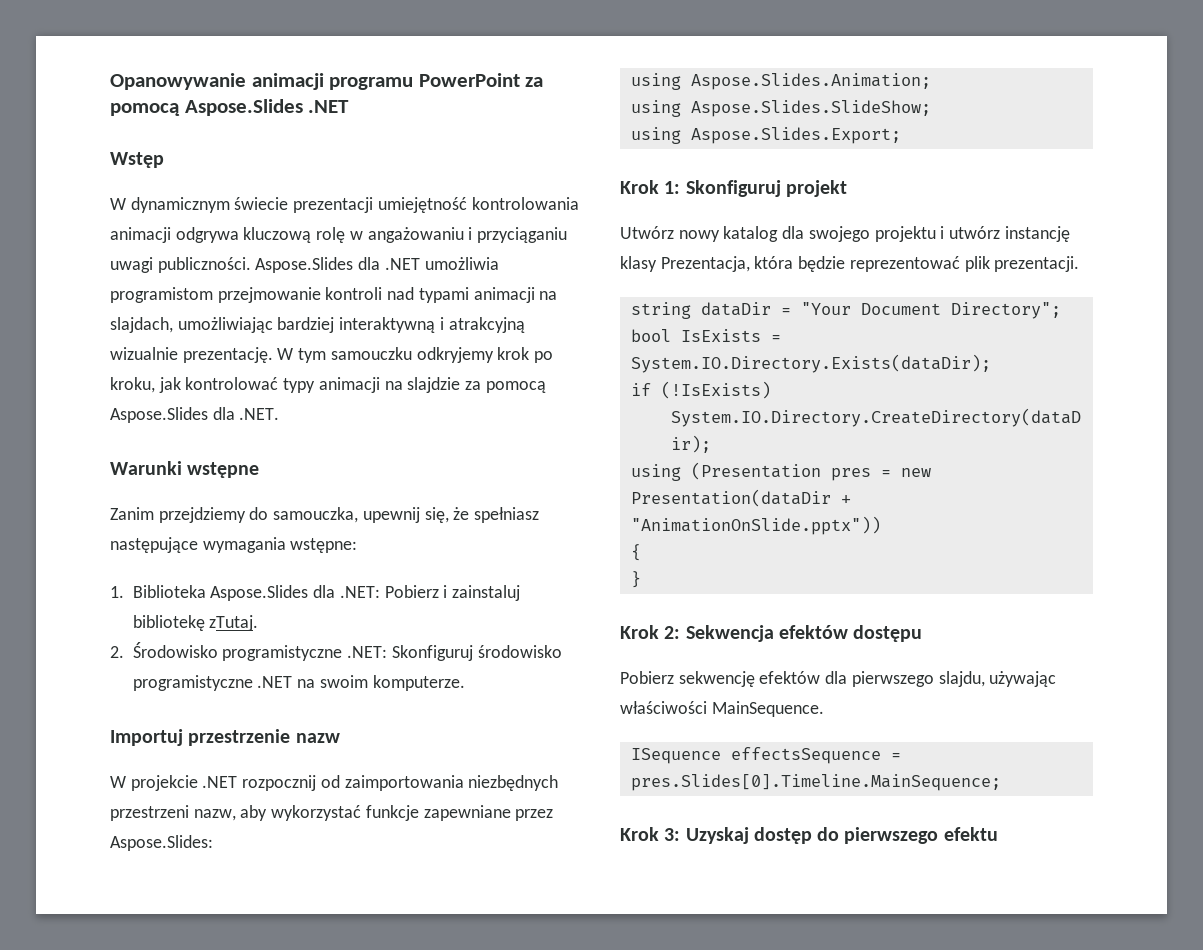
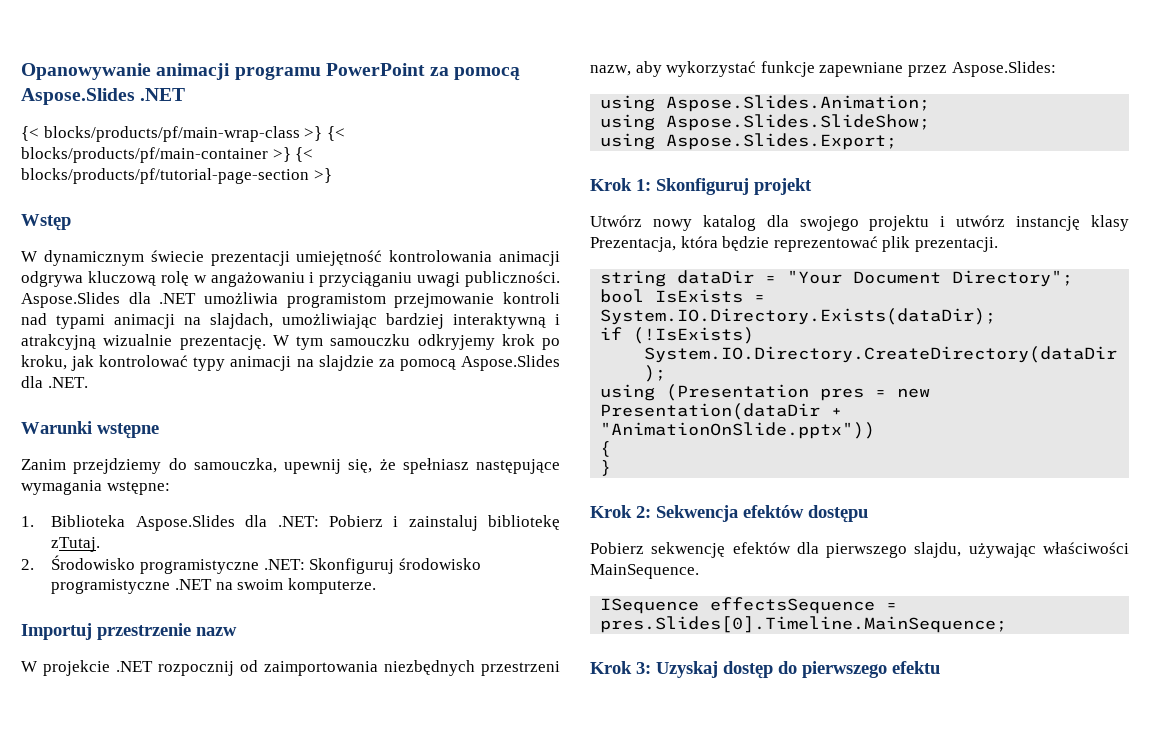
(350, 106) none -> [21,126,345,142] [21,147,314,163] [21,168,332,184] // {< blocks/products/pf/main-wrap-class >} {< blocks/products/pf/main-container >} {< blocks/products/pf/tutorial-page-section >}

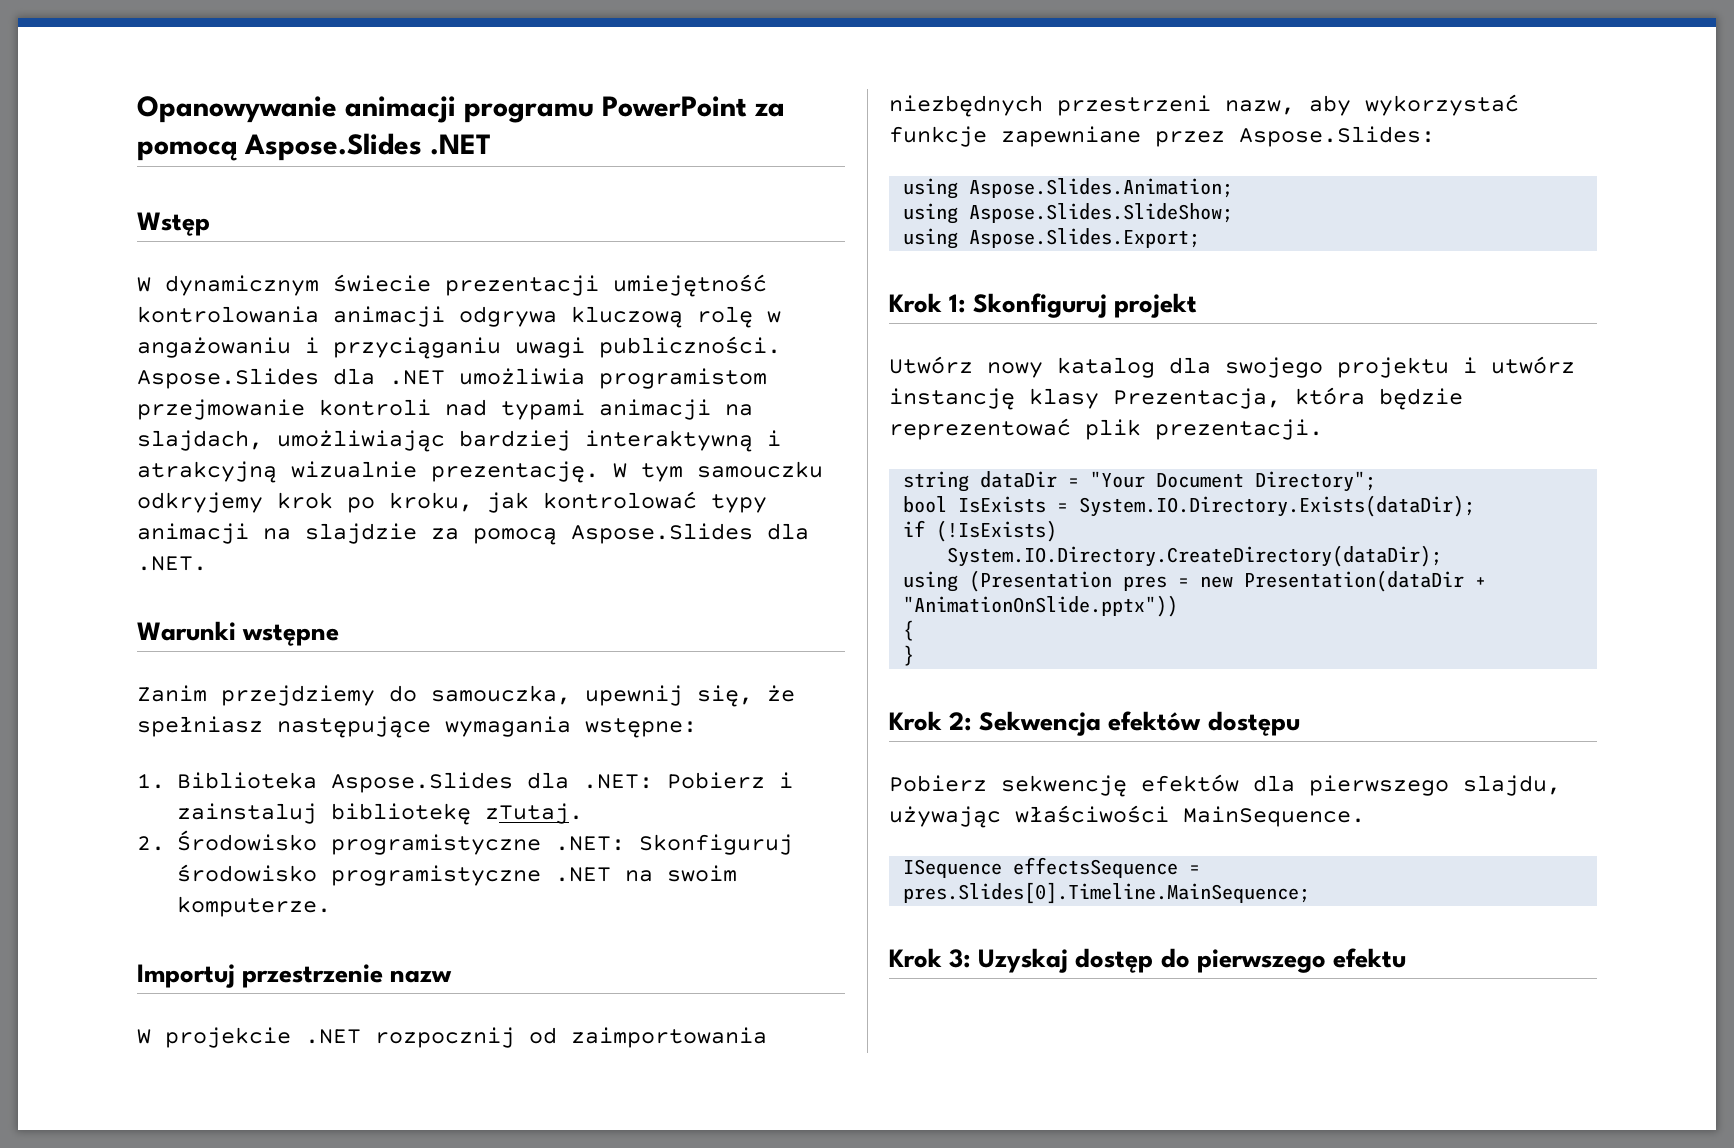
[21,126,345,142] [21,147,314,163] [21,168,332,184] // {< blocks/products/pf/main-wrap-class >} {< blocks/products/pf/main-container >} {< blocks/products/pf/tutorial-page-section >} -> (491, 144) none

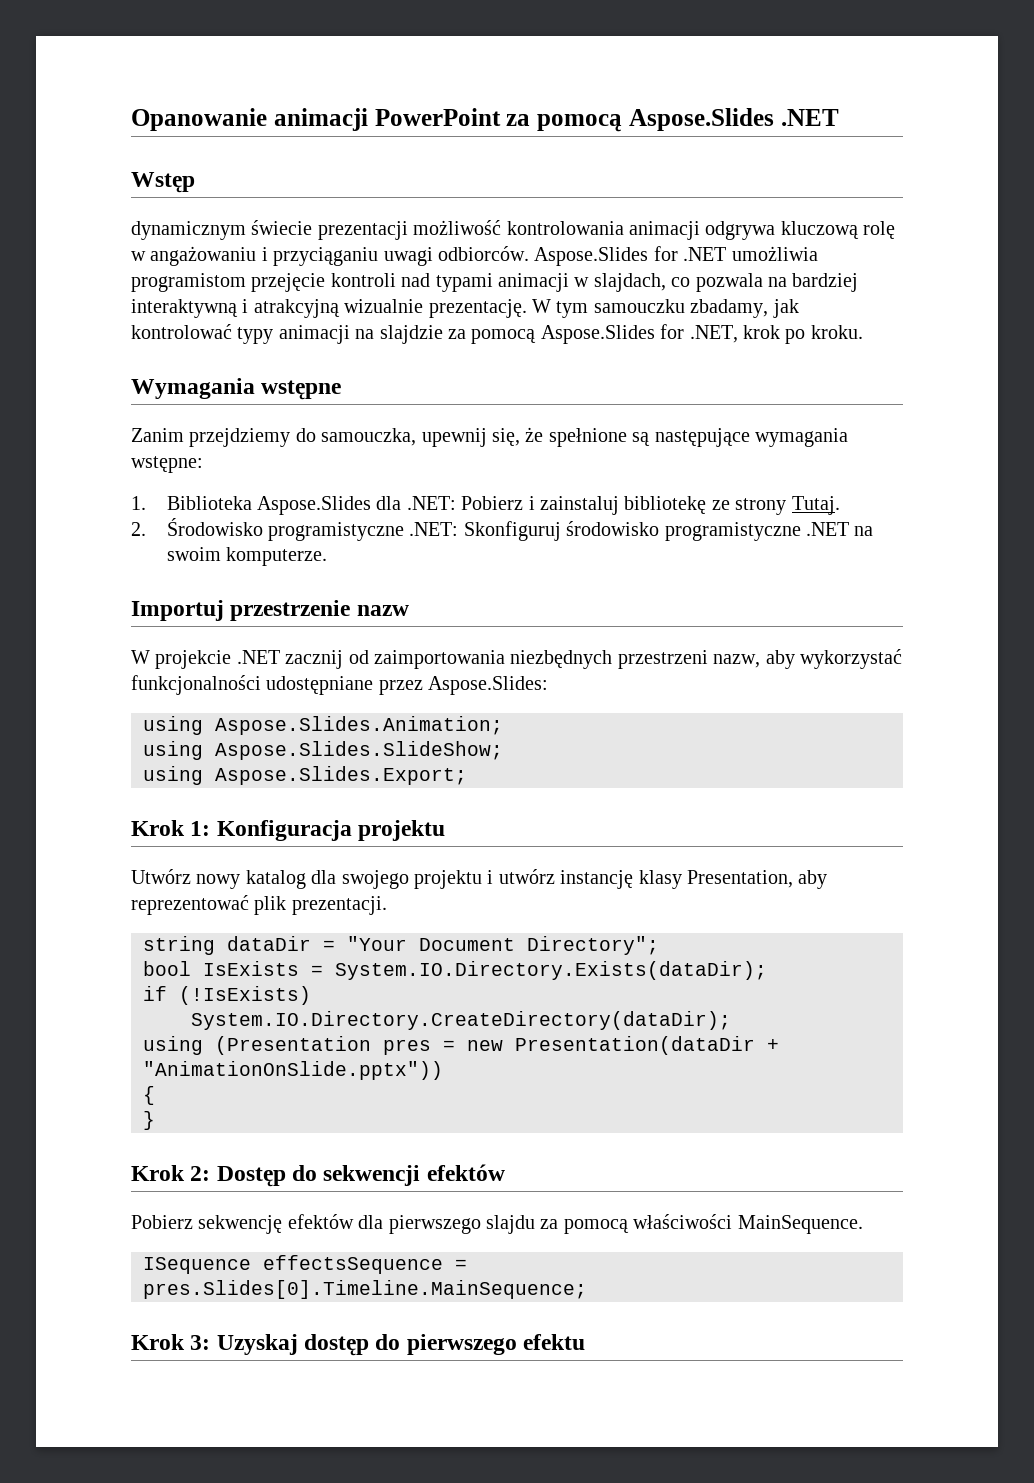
[137,96,594,123] Opanowywanie animacji programu -> [131,108,368,131] Opanowanie animacji
[137,277,151,292] W -> (195, 182) none
[613,274,767,297] umiejętność -> [413,220,502,235] możliwość
[599,336,781,358] [137,368,375,389] publiczności. Aspose.Slides dla -> [438,246,678,266] odbiorców. Aspose.Slides for
[137,399,305,420] przejmowanie -> [251,273,326,292] przejęcie
[725,404,753,416] [137,430,445,452] na slajdach, umożliwiając -> [574,273,787,292] w slajdach, co pozwala na
[137,492,473,513] odkryjemy krok po kroku, -> [690,299,769,318] zbadamy,
[767,523,809,540] [137,556,207,571] [137,621,236,641] dla .NET. // Warunki -> [660,324,863,344] [131,378,255,399] for .NET, krok po kroku. // Wymagania
[137,716,263,737] spełniasz -> [548,428,651,447] spełnione są
[484,803,583,824] zTutaj. -> [711,496,840,515] ze strony Tutaj.
[375,1027,515,1048] rozpocznij -> [285,650,344,669] zacznij
[889,126,1141,147] funkcje zapewniane -> [131,675,374,695] funkcjonalności udostępniane
[973,293,1198,318] Skonfiguruj projekt -> [216,820,446,841] Konfiguracja projektu
[1113,387,1463,410] Prezentacja, która będzie -> [686,870,828,889] Presentation, aby
[979,711,1300,736] Sekwencja efektów dostępu -> [216,1164,505,1187] Dostęp do sekwencji efektów
[1463,775,1561,796] [889,806,1001,828] slajdu, używając -> [486,1215,629,1234] slajdu za pomocą

